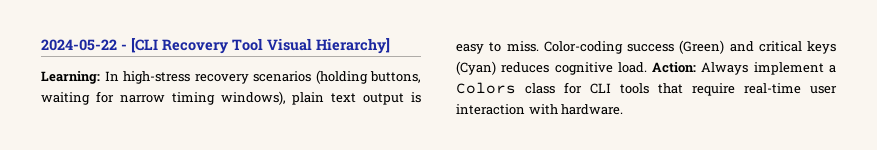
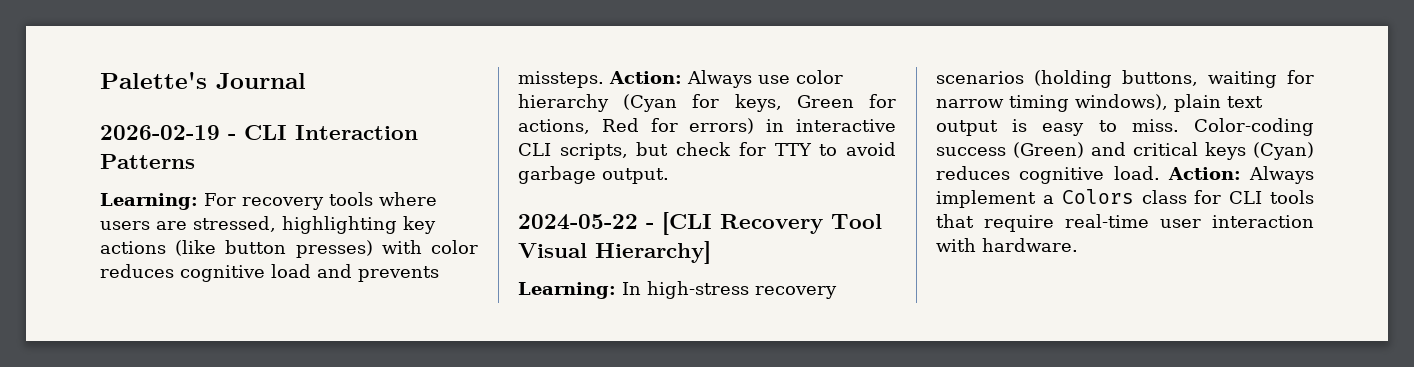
(41, 45) none -> [100,71,306,89] [100,125,418,140] [100,154,195,169] [100,192,437,210] [100,216,436,234] [100,240,478,258] [100,264,439,282] [518,70,843,88] [518,94,896,112] [518,118,896,134] [518,142,896,160] [518,166,669,184] Palette's Journal // 2026-02-19 - CLI Interaction Patterns // Learning: For recovery tools where users are stressed, highlighting key actions (like button presses) with color reduces cognitive load and prevents missteps. Action: Always use color hierarchy (Cyan for keys, Green for actions, Red for errors) in interactive CLI scripts, but check for TTY to avoid garbage output. //

